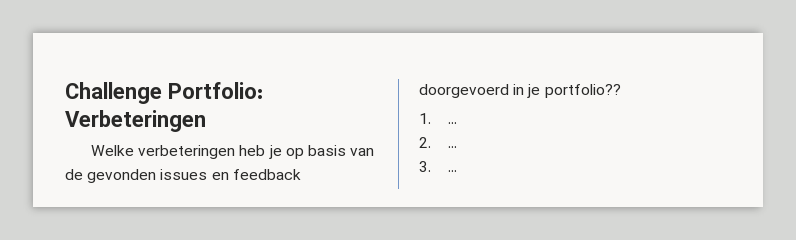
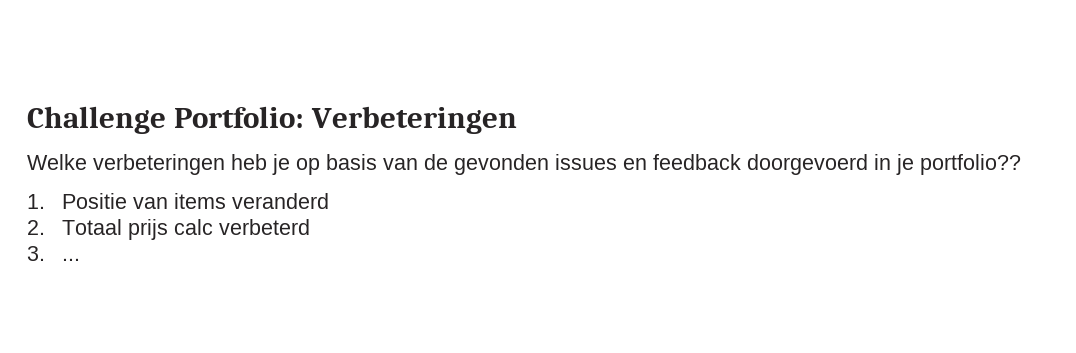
[447,122,457,124] [419,137,457,148] [419,161,457,172] ... // 2. ... // 3. ... -> [61,193,329,209] [27,219,310,240] [27,246,80,261] Positie van items veranderd // 2. Totaal prijs calc verbeterd // 3. ...

